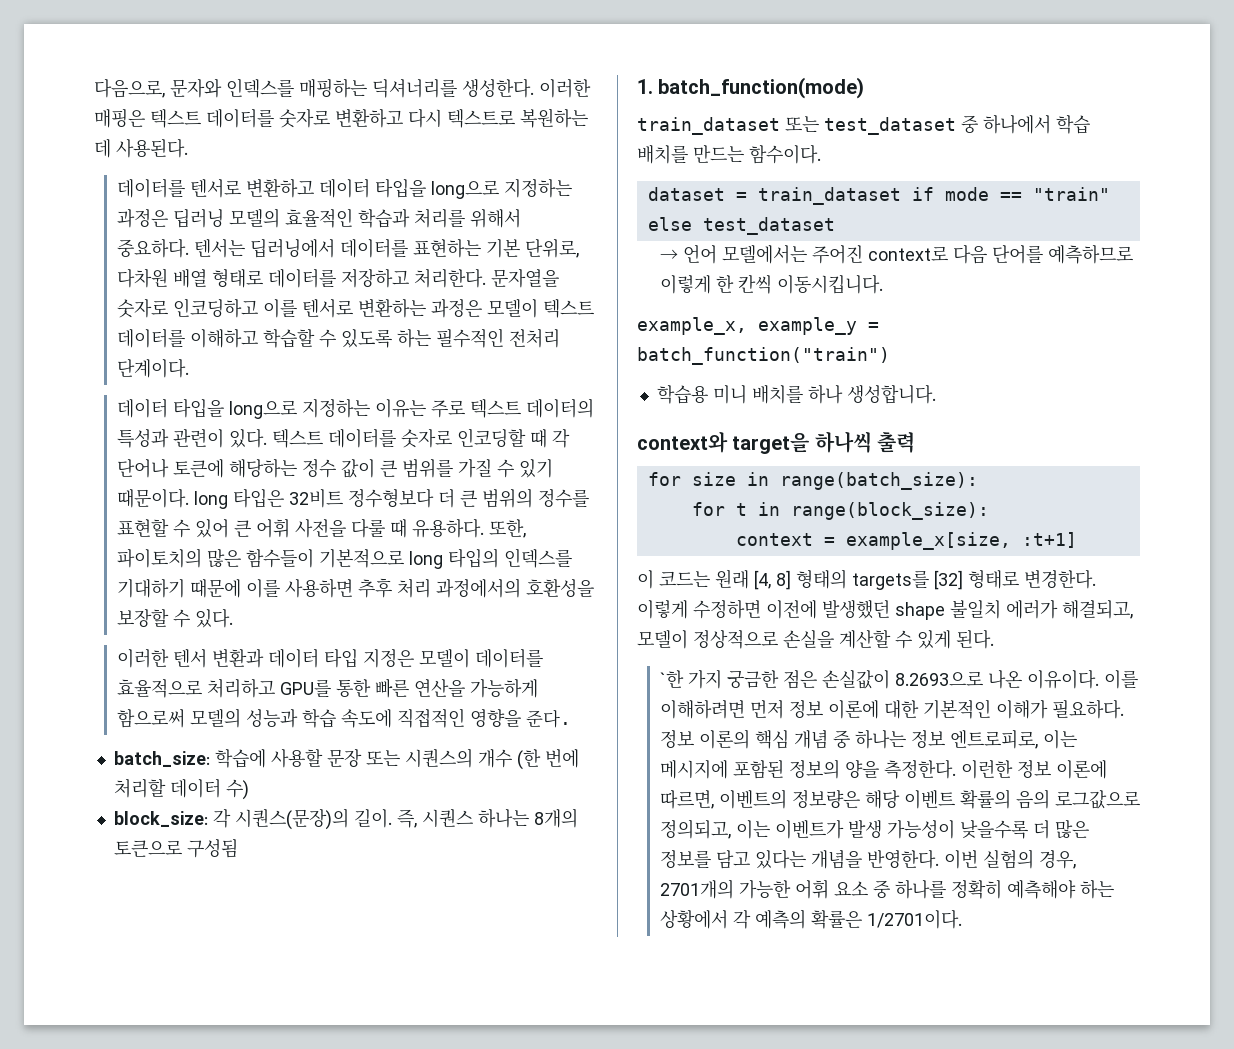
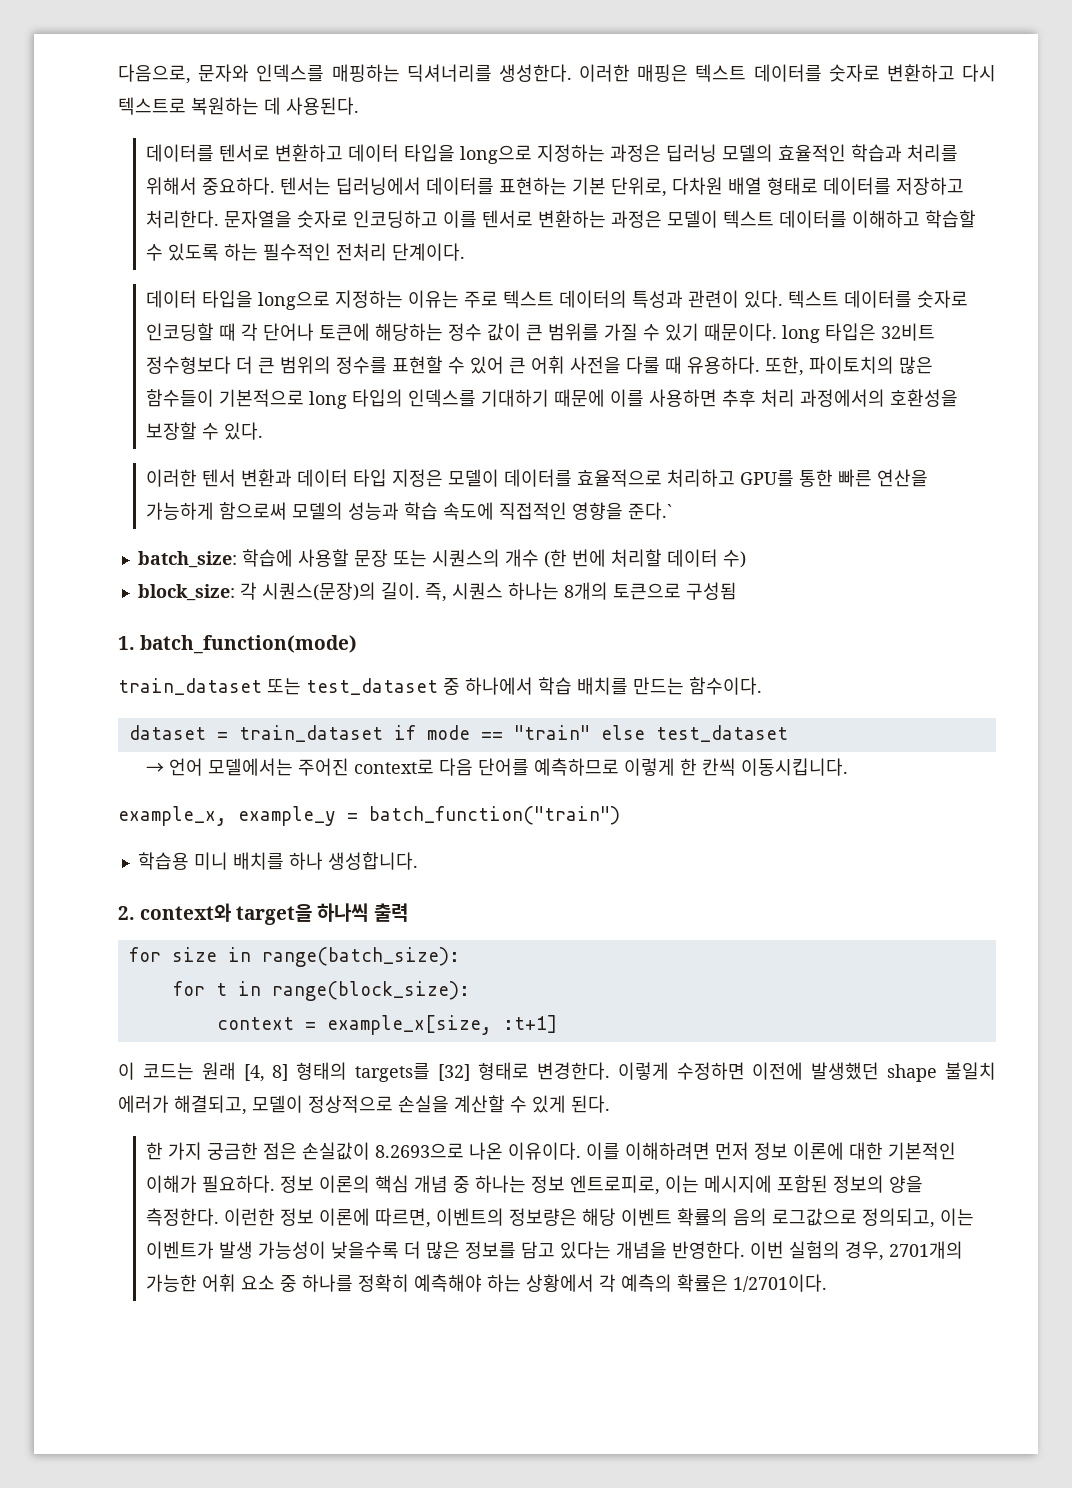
[525,709,571,728] 준다. -> [627,502,672,520] 준다.`
(936, 394) none -> [118,906,135,920] 2.
[659,670,684,688] `한 -> [145,1142,163,1160] 한

